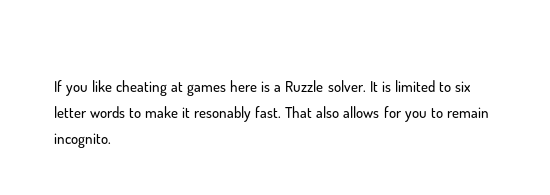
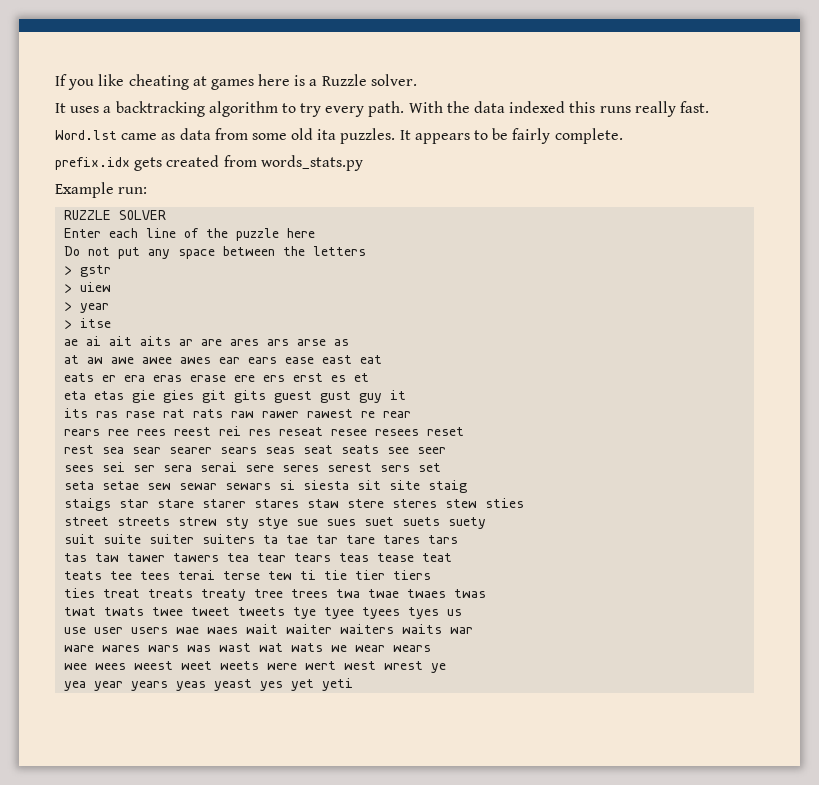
[369,80,471,92] [54,106,489,122] [54,133,111,148] It is limited to six letter words to make it resonably fast. That also allows for you to remain incognito. -> [55,101,709,117] [55,128,623,144] [55,155,363,171] [55,182,148,198] [64,210,167,220] [64,228,316,241] [64,246,367,259] [64,265,112,277] [64,282,112,293] [64,302,110,313] [64,318,112,329] [64,336,350,346] [64,355,383,364] [64,373,370,382] [64,390,407,403] [64,408,412,418] [64,426,465,436] [64,445,447,454] [64,462,442,472] [64,480,468,493] [64,498,525,511] [64,517,487,529] [64,534,459,544] [64,553,453,562] [64,570,432,580] [64,588,487,601] [64,607,463,619] [64,624,474,634] [64,643,432,652] [64,661,447,673] [64,678,354,691] // It uses a backtracking algorithm to try every path. With the data indexed this runs really fast. // Word.lst came as data from some old ita puzzles. It appears to be fairly complete. // prefix.idx gets created from words_stats.py // Example run: // RUZZLE SOLVER // Enter each line of the puzzle here // Do not put any space between the letters // > gstr // > uiew // > year // > itse // ae ai ait aits ar are ares ars arse as // at aw awe awee awes ear ears ease east eat // eats er era eras erase ere ers erst es et // eta etas gie gies git gits guest gust guy it // its ras rase rat rats raw rawer rawest re rear // rears ree rees reest rei res reseat resee resees reset // rest sea sear searer sears seas seat seats see seer // sees sei ser sera serai sere seres serest sers set // seta setae sew sewar sewars si siesta sit site staig // staigs star stare starer stares staw stere steres stew sties // street streets strew sty stye sue sues suet suets suety // suit suite suiter suiters ta tae tar tare tares tars // tas taw tawer tawers tea tear tears teas tease teat // teats tee tees terai terse tew ti tie tier tiers // ties treat treats treaty tree trees twa twae twaes twas // twat twats twee tweet tweets tye tyee tyees tyes us // use user users wae waes wait waiter waiters waits war // ware wares wars was wast wat wats we wear wears // wee wees weest weet weets were wert west wrest ye // yea year years yeas yeast yes yet yeti

